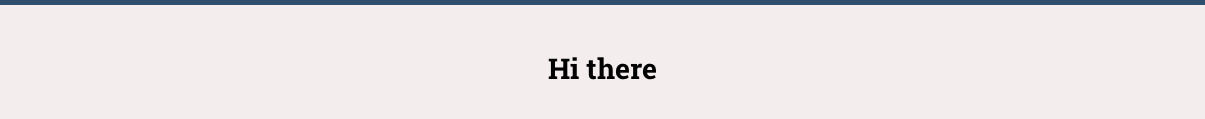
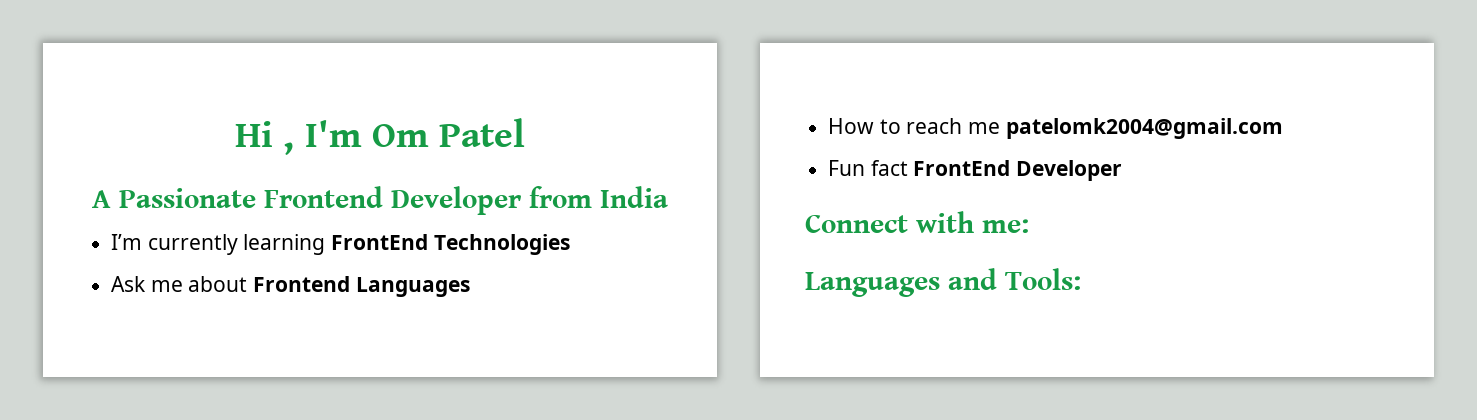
[586,57,658,80] there -> [283,118,526,155] [92,186,668,215] [111,234,570,255] [111,276,470,297] [828,118,1283,139] [828,160,1123,181] [805,211,1029,233] [805,268,1081,297] , I'm Om Patel // A Passionate Frontend Developer from India // I’m currently learning FrontEnd Technologies // Ask me about Frontend Languages // How to reach me patelomk2004@gmail.com // Fun fact FrontEnd Developer // Connect with me: // Languages and Tools:

